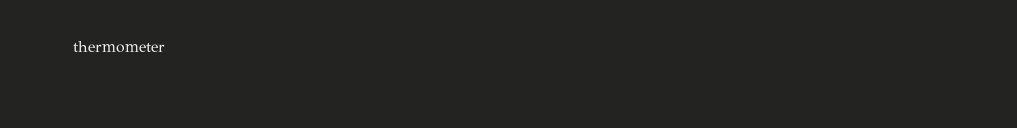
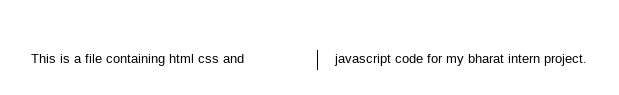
[73,41,165,53] thermometer -> [31,54,587,66] This is a file containing html css and javascript code for my bharat intern project.

